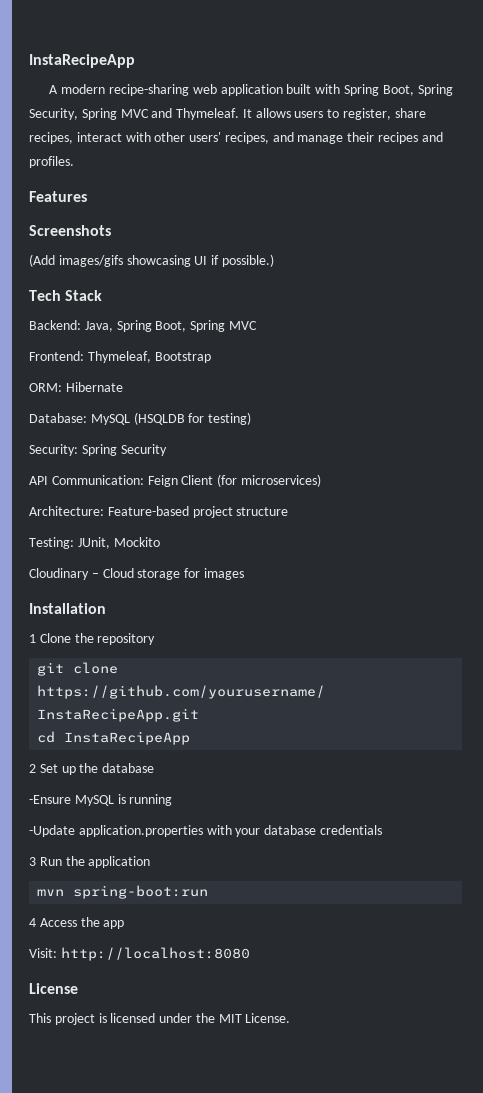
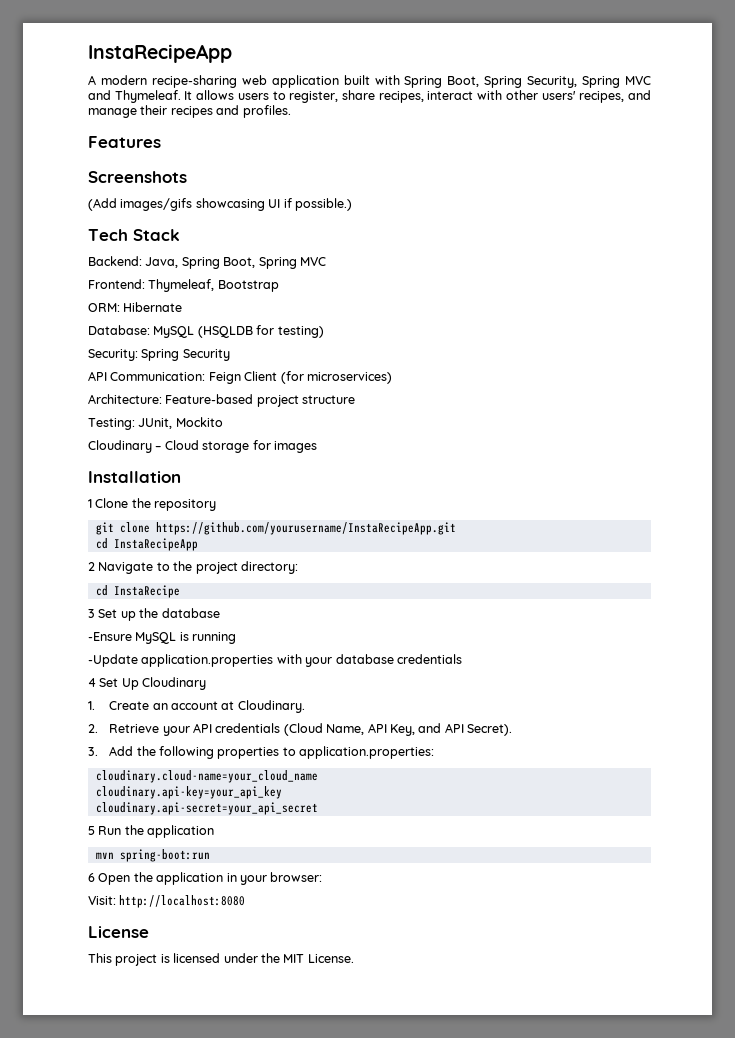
(36, 768) none -> [98,561,298,574] [95,585,180,598] [88,609,95,618] Navigate to the project directory: // cd InstaRecipe // 3
[29,857,36,866] 3 -> [88,677,207,690] [88,700,305,713] [88,723,513,736] [88,746,435,759] [95,770,318,783] [95,786,282,799] [95,802,318,815] [88,826,95,835] 4 Set Up Cloudinary // 1. Create an account at Cloudinary. // 2. Retrieve your API credentials (Cloud Name, API Key, and API Secret). // 3. Add the following properties to application.properties: // cloudinary.cloud-name=your_cloud_name // cloudinary.api-key=your_api_key // cloudinary.api-secret=your_api_secret // 5
[29,917,125,929] 4 Access the app -> [88,872,323,885] 6 Open the application in your browser:

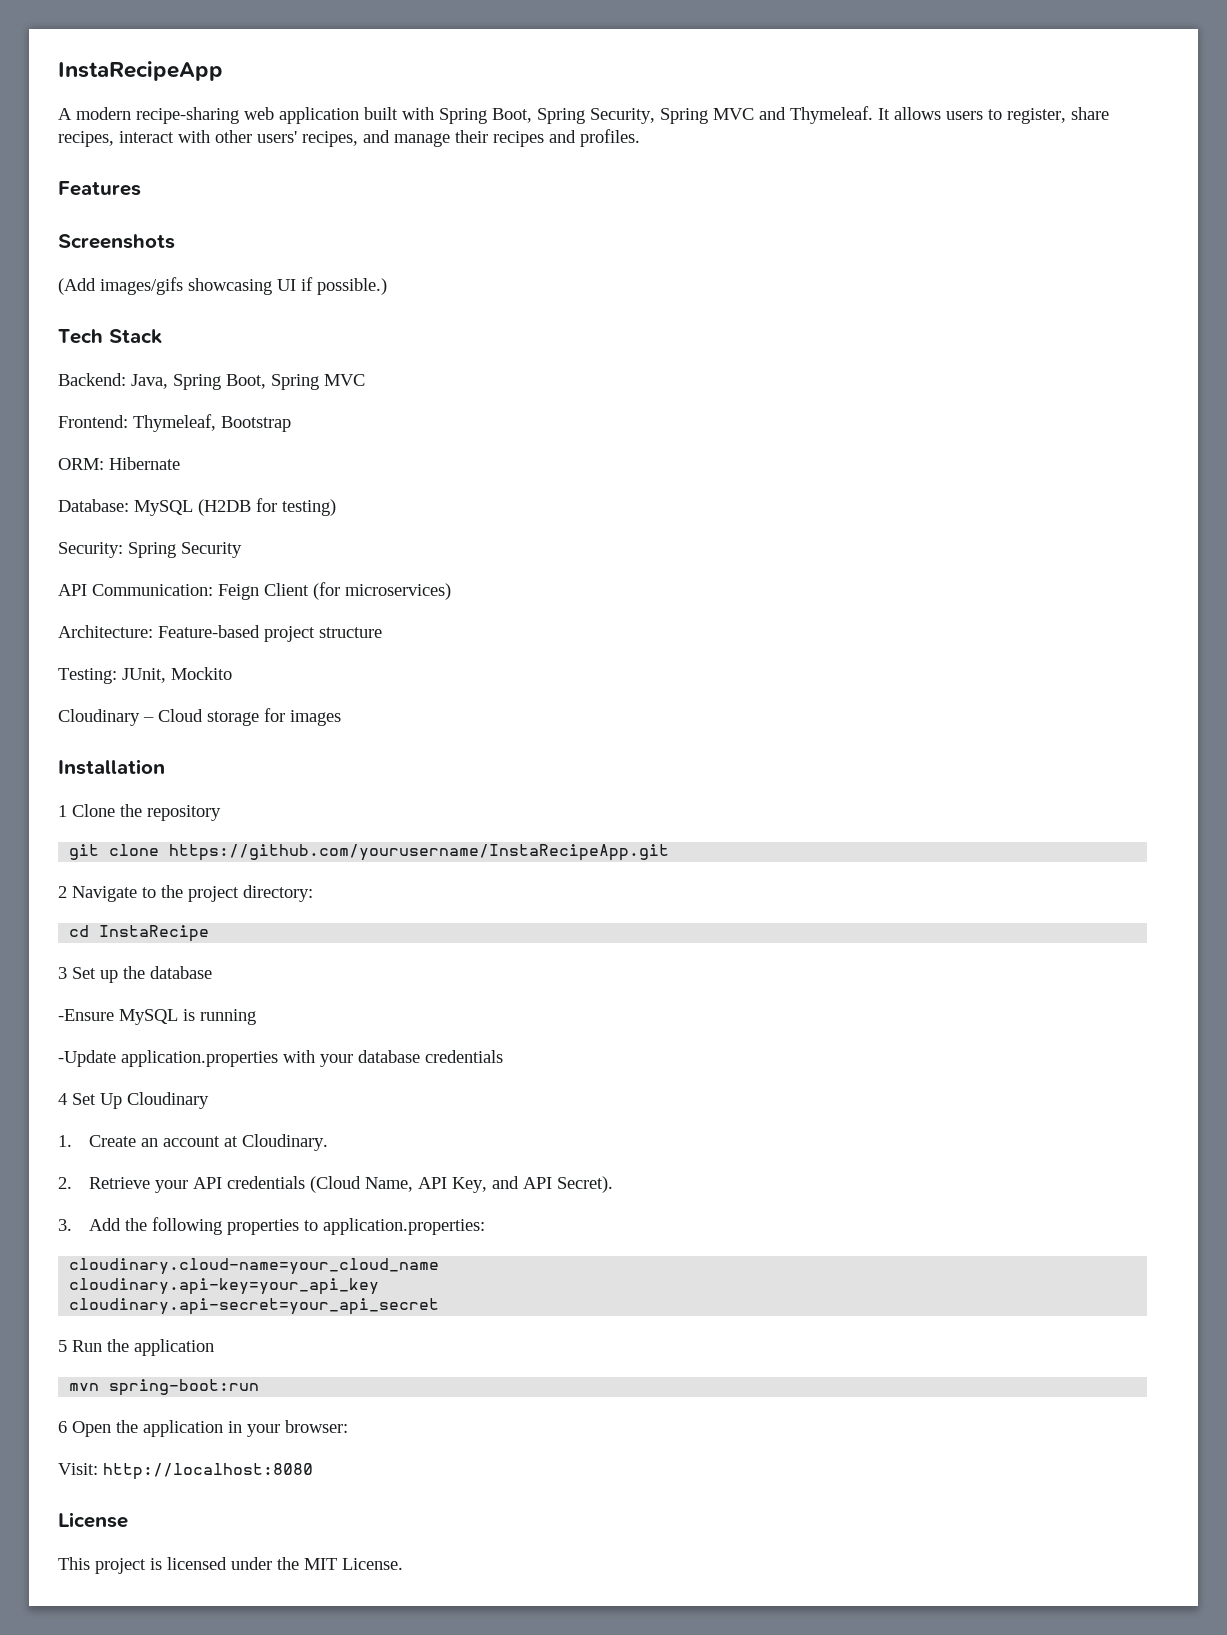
[197,326,253,338] (HSQLDB -> [198,499,251,516] (H2DB
[95,538,198,551] // cd InstaRecipeApp -> (670, 852) none

